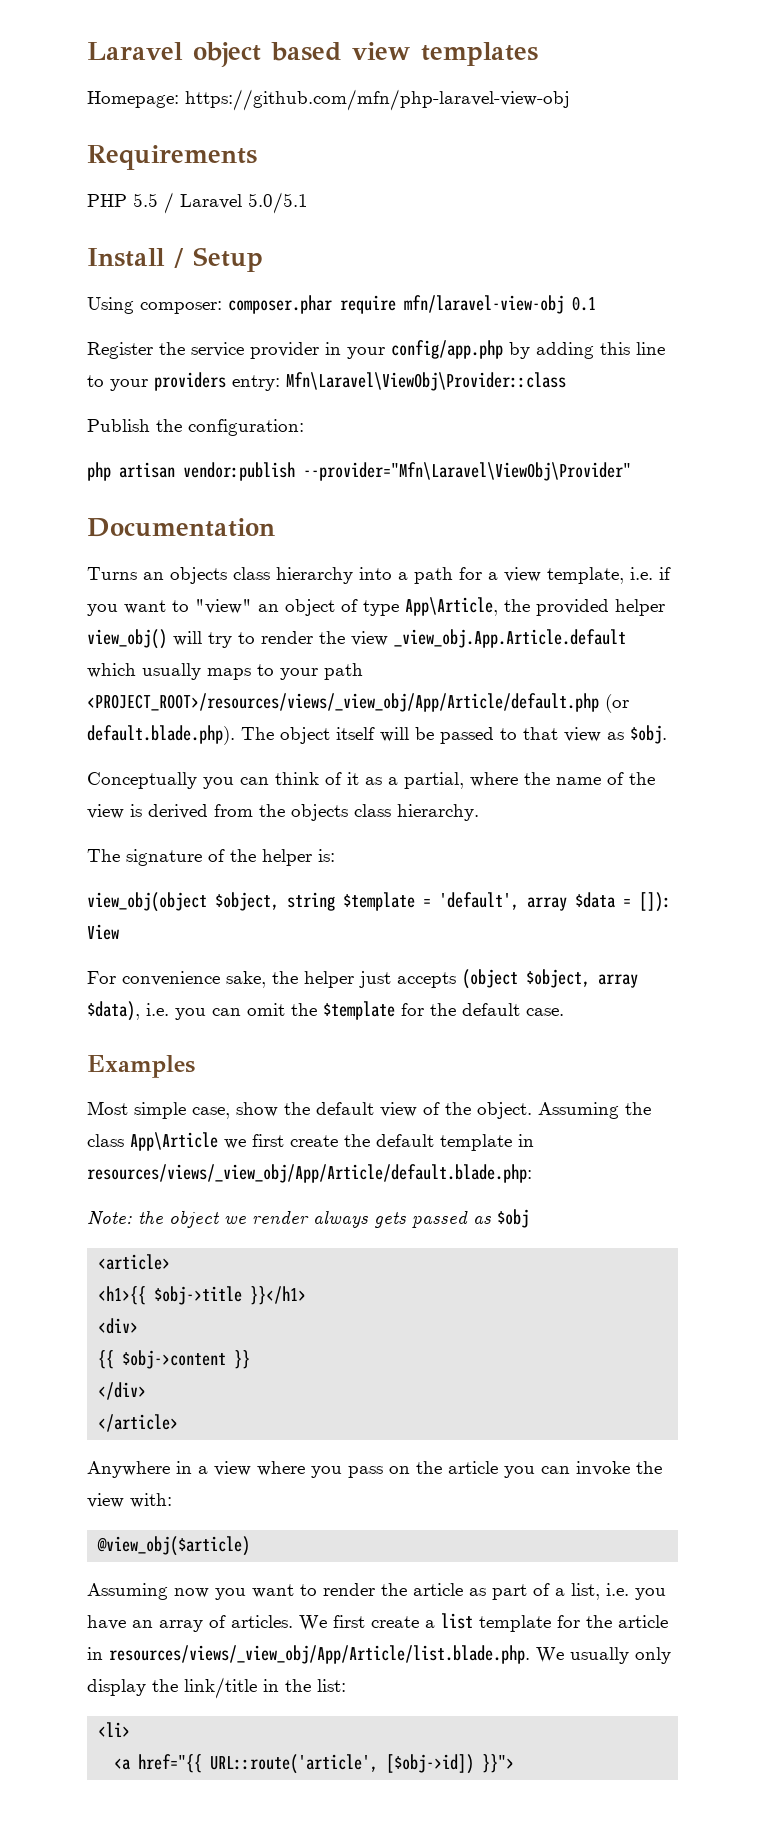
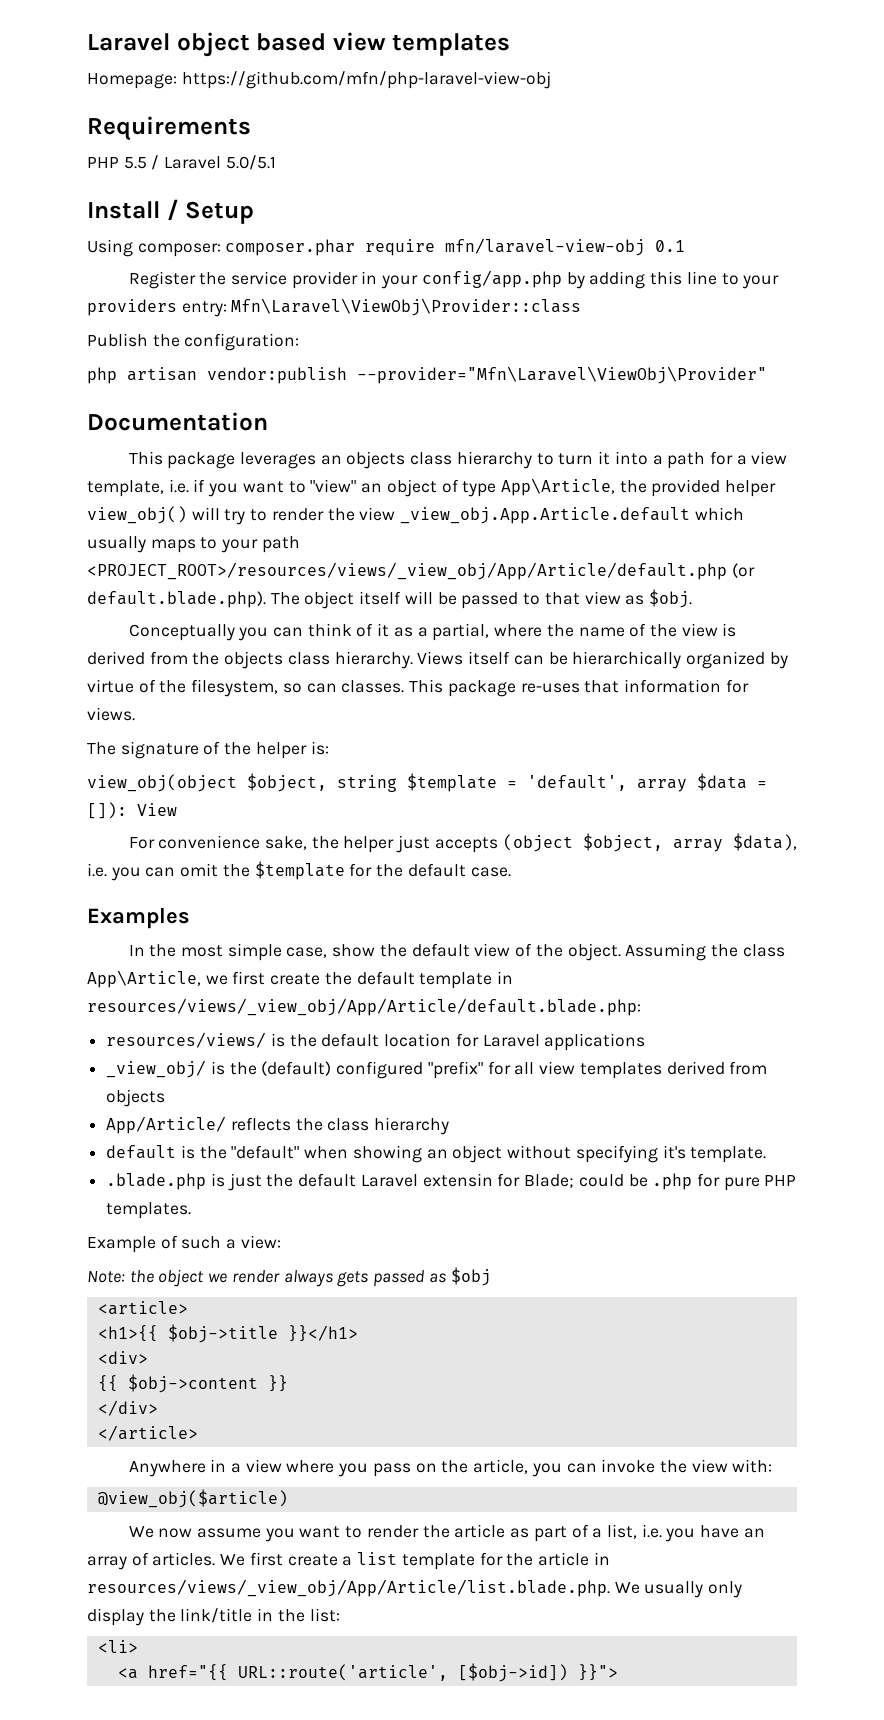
[87,567,137,580] Turns -> [128,451,317,469] This package leverages
(353, 575) none -> [536,451,611,465] to turn it
(479, 812) none -> [417,651,788,669] [87,679,749,697] [87,707,135,721] Views itself can be hierarchically organized by virtue of the filesystem, so can classes. This package re-uses that information for views.
[87,1101,128,1115] Most -> [128,944,224,957] In the most
[130,1132,218,1151] App\Article -> [87,970,201,988] App\Article,
(532, 1173) none -> [106,1032,646,1051] [106,1060,768,1079] [106,1089,166,1107] [106,1116,450,1135] [106,1145,767,1163] [106,1173,797,1191] [106,1202,192,1219] [87,1235,281,1253] // resources/views/ is the default location for Laravel applications // _view_obj/ is the (default) configured "prefix" for all view templates derived from objects // App/Article/ reflects the class hierarchy // default is the "default" when showing an object without specifying it's template. // .blade.php is just the default Laravel extensin for Blade; could be .php for pure PHP templates. // Example of such a view:
[448,1461,498,1474] article -> [473,1459,529,1474] article,
[87,1583,209,1600] Assuming now -> [128,1526,262,1538] We now assume

